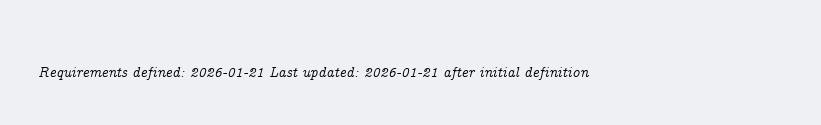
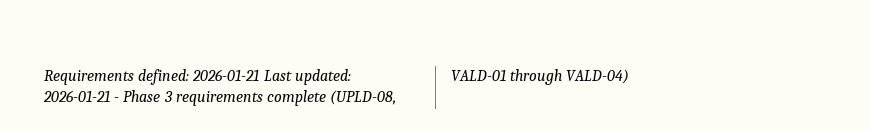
[443,67,590,80] after initial definition -> [114,90,397,106] [451,69,630,85] - Phase 3 requirements complete (UPLD-08, VALD-01 through VALD-04)

